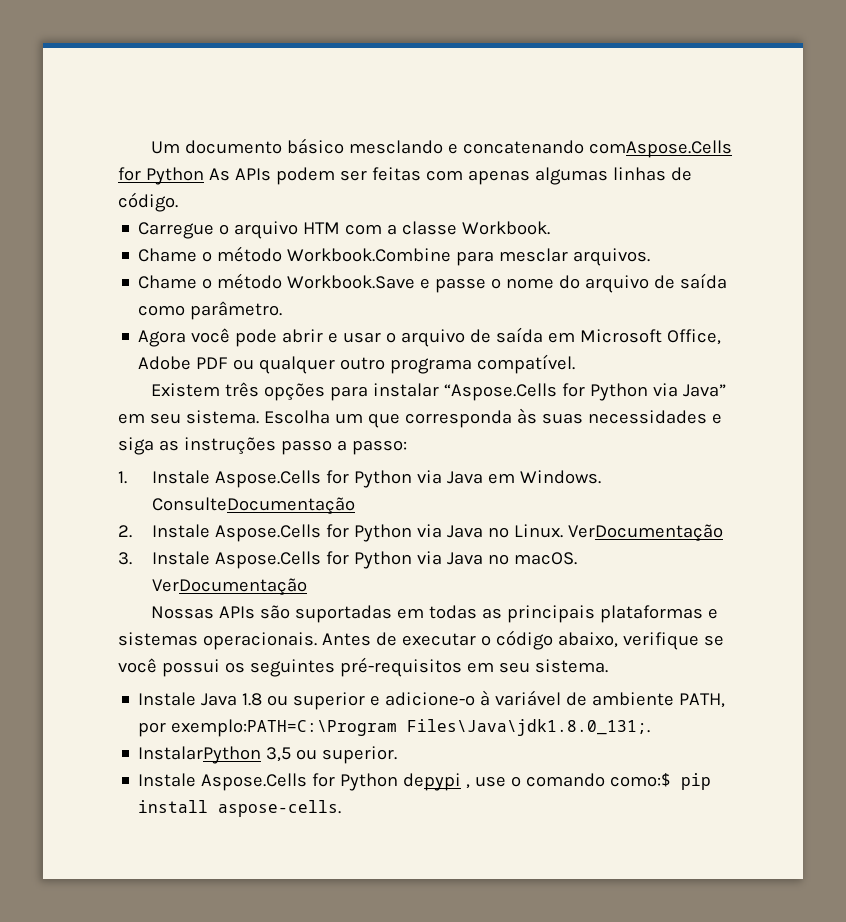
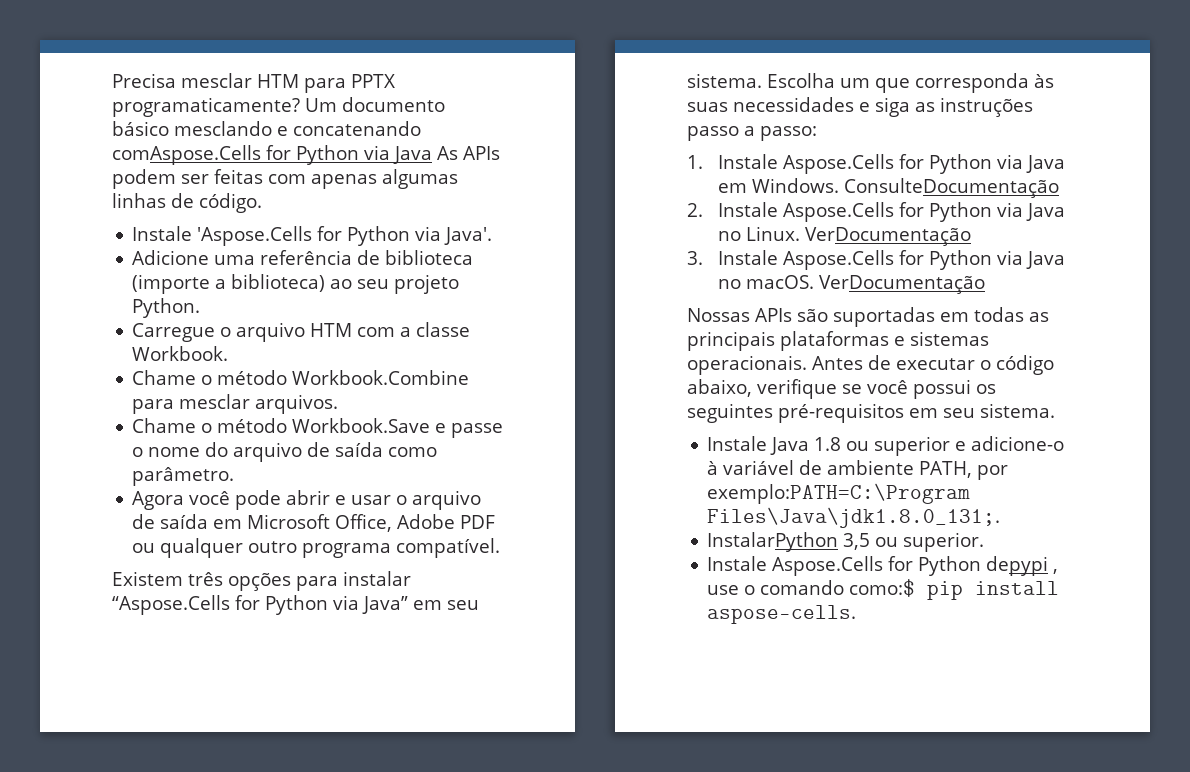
(150, 147) none -> [112,73,395,93] [112,97,300,117] Precisa mesclar HTM para PPTX programaticamente?
(204, 176) none -> [363,145,432,164] via Java
(178, 202) none -> [132,226,493,246] [132,250,474,265] [132,274,460,294] [132,298,201,318] // Instale 'Aspose.Cells for Python via Java'. // Adicione uma referência de biblioteca (importe a biblioteca) ao seu projeto Python.

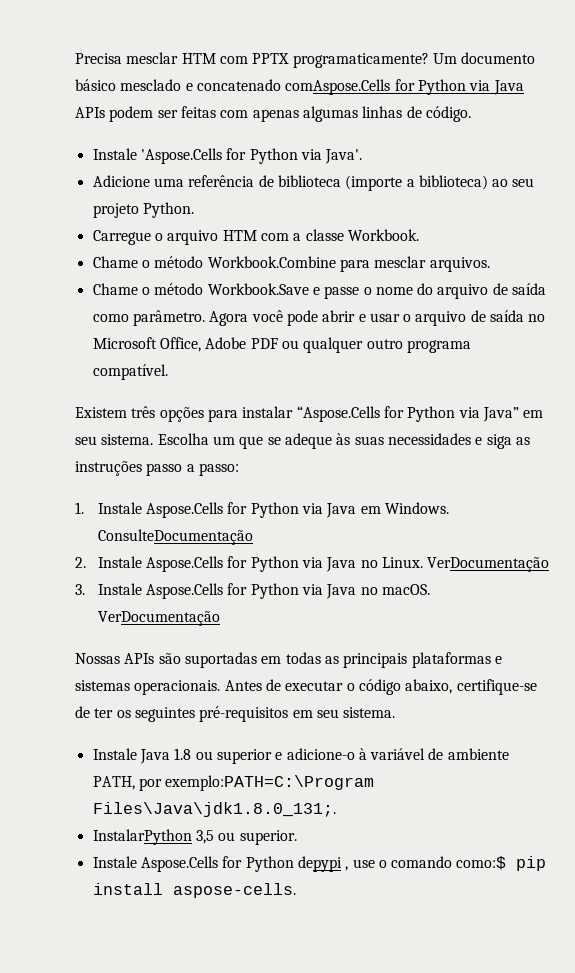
[304,78,346,93] para -> [219,56,248,64] com
[174,121,421,136] mesclando e concatenando -> [120,79,281,91] mesclado e concatenado
[436,146,458,160] As -> (524, 87) none
(235, 476) // -> (205, 318) none
[213,519,243,529] em -> [528,314,546,322] no
[915,73,1029,93] corresponda -> [267,433,332,449] se adeque
[757,379,971,399] verifique se você possui -> [456,679,537,695] [75,706,114,718] certifique-se de ter

